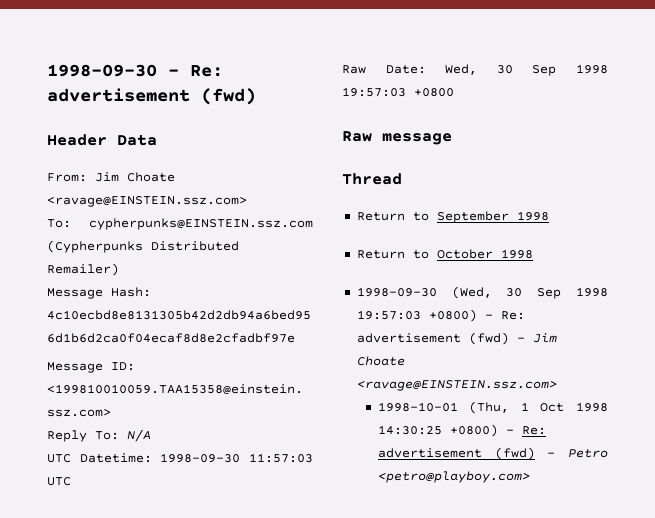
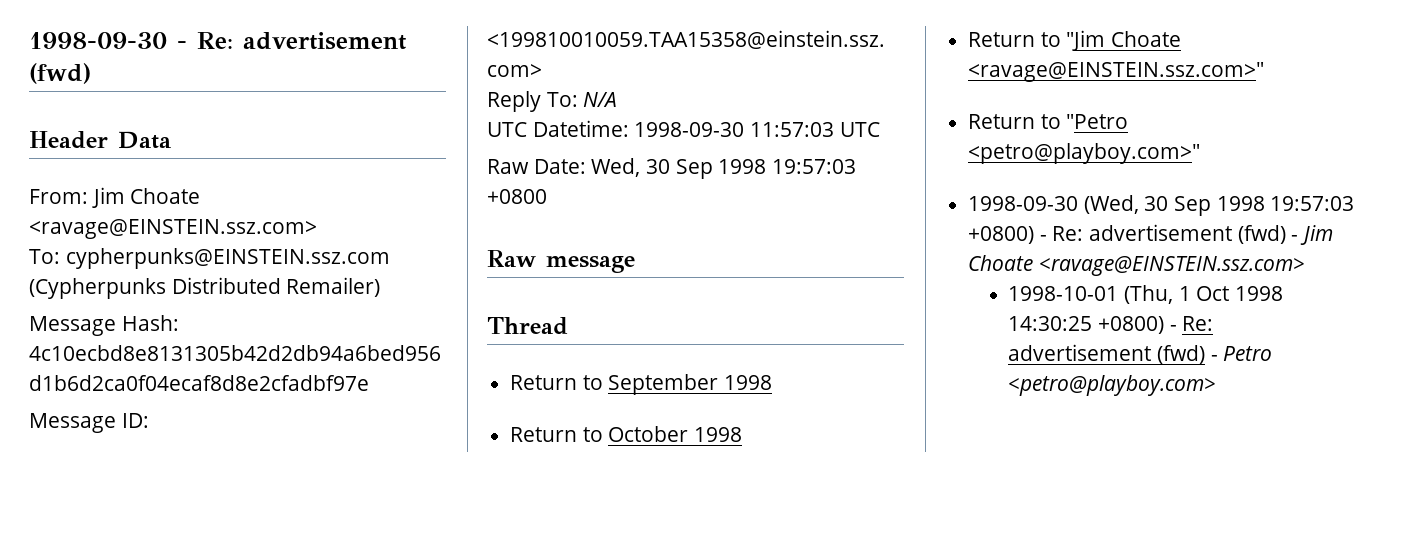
(533, 254) none -> [968,30,1182,51] [968,62,1265,82] [968,114,1129,129] [968,143,1201,164] // Return to "Jim Choate <ravage@EINSTEIN.ssz.com>" // Return to "Petro <petro@playboy.com>"

